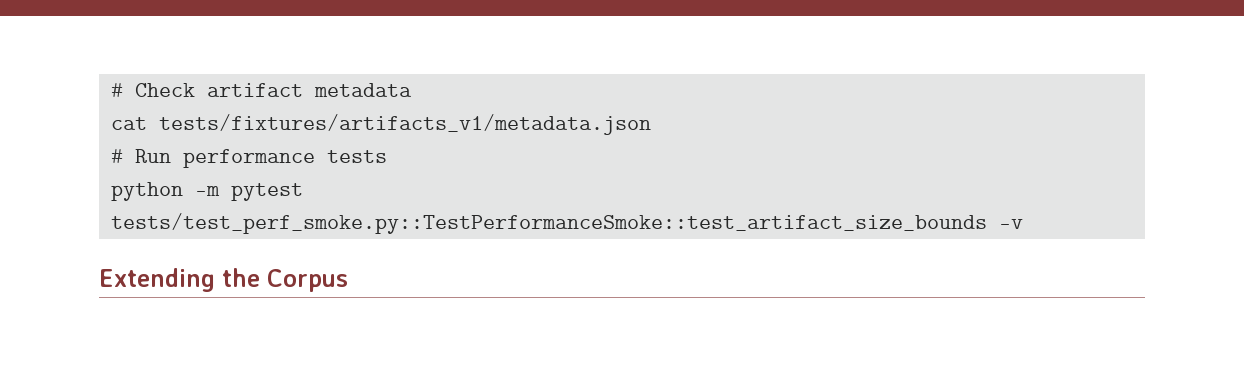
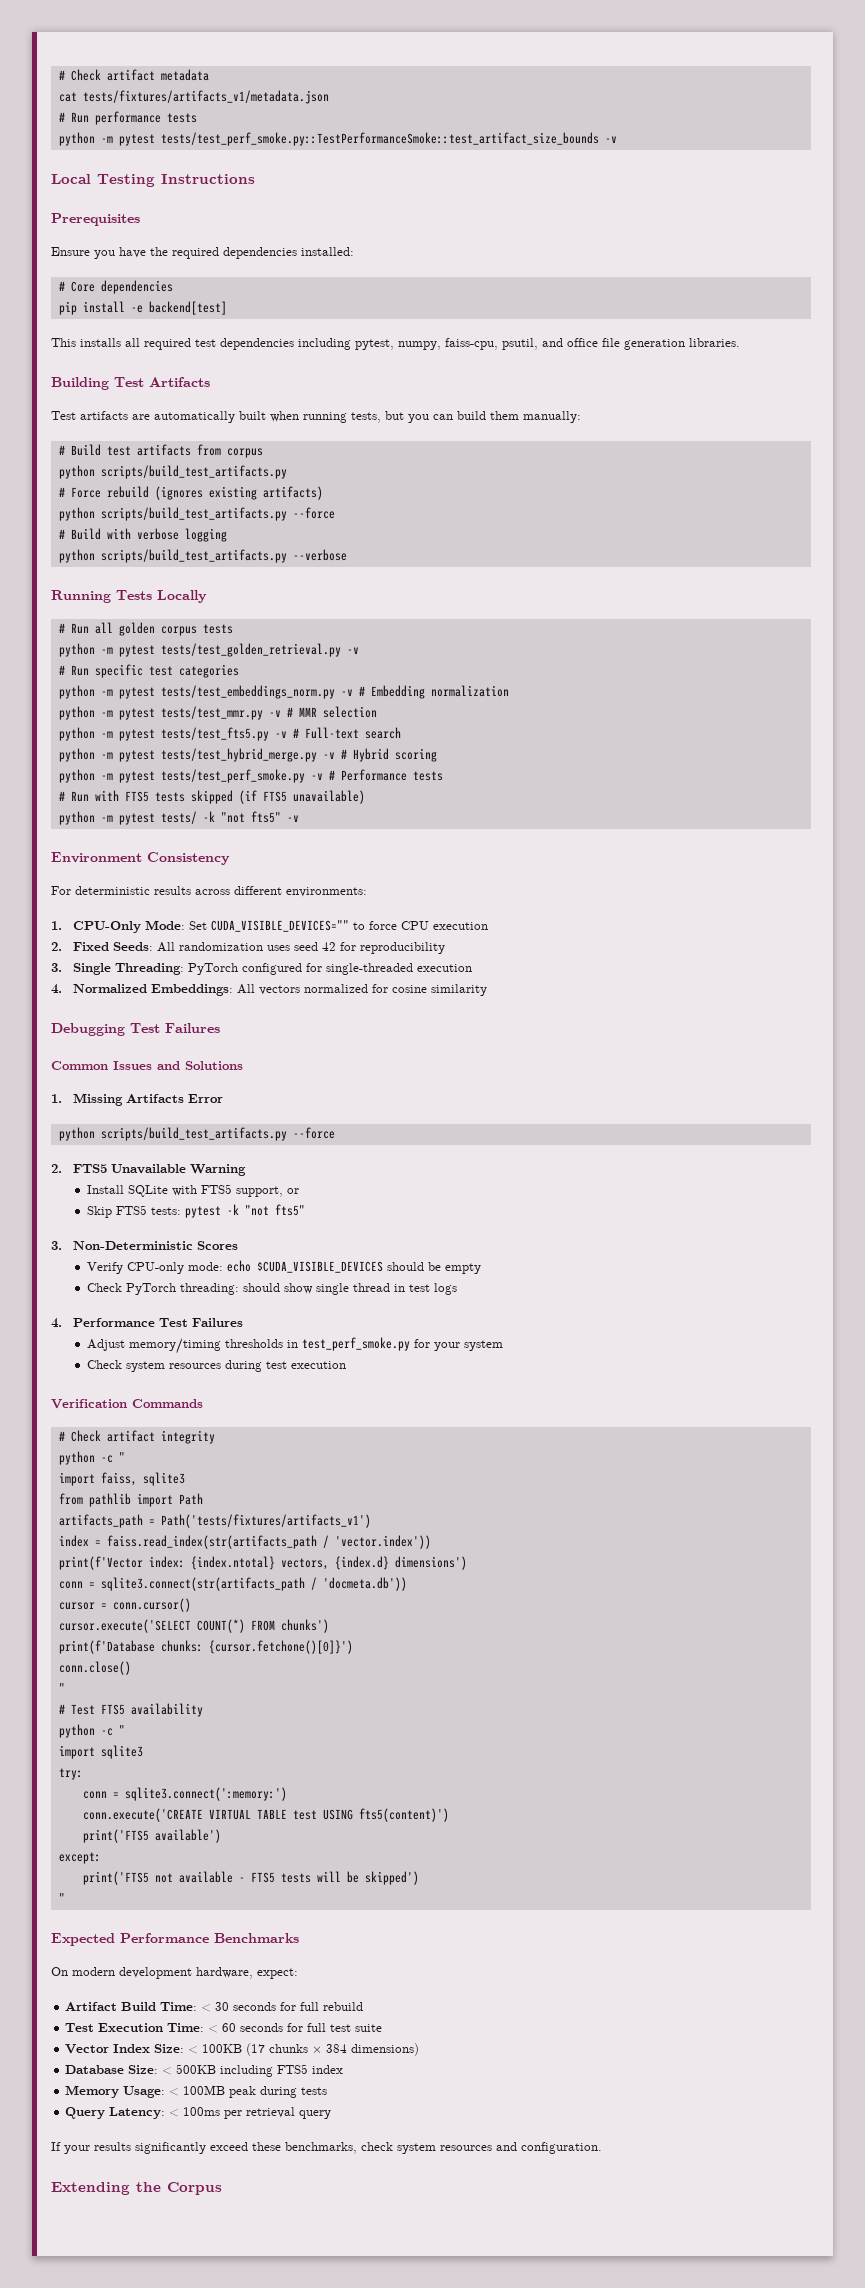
(1024, 224) none -> [51,174,255,187] [51,213,140,226] [51,247,354,259] [58,280,173,294] [58,301,227,315] [51,338,740,350] [51,377,210,390] [51,411,581,423] [58,444,263,458] [58,465,287,479] [58,486,323,500] [58,507,335,521] [58,528,227,542] [58,549,347,563] [51,590,207,603] [58,622,233,636] [58,643,359,657] [58,664,239,678] [58,685,509,699] [58,706,377,720] [58,727,401,741] [58,748,437,762] [58,769,443,783] [58,790,365,804] [58,811,299,825] [51,852,230,865] [51,886,367,897] [51,920,488,933] [51,942,445,954] [51,963,472,975] [51,984,487,996] [51,1023,220,1036] [51,1061,243,1070] [51,1093,223,1106] [58,1127,335,1141] [51,1164,246,1176] [87,1184,300,1197] [87,1204,306,1218] [51,1241,238,1250] [87,1260,482,1274] [87,1283,458,1295] [51,1318,243,1328] [87,1337,504,1354] [87,1360,347,1372] [51,1399,203,1409] [58,1430,215,1444] [58,1451,125,1465] [58,1472,185,1486] [58,1493,203,1507] [58,1514,371,1528] [58,1535,431,1549] [58,1556,467,1570] [58,1577,407,1591] [58,1598,191,1612] [58,1619,329,1633] [58,1640,353,1654] [58,1661,131,1675] [58,1683,65,1693] [58,1703,203,1717] [58,1724,125,1738] [58,1745,143,1759] [58,1768,83,1780] [82,1787,287,1801] [82,1808,449,1822] [82,1829,221,1843] [58,1852,101,1864] [82,1871,419,1885] [58,1893,65,1903] [51,1933,299,1946] [51,1967,298,1979] [65,2002,364,2012] [65,2023,383,2033] [65,2043,420,2056] [65,2064,344,2077] [65,2085,328,2098] [65,2107,332,2119] [51,2142,602,2154] // Local Testing Instructions // Prerequisites // Ensure you have the required dependencies installed: // # Core dependencies // pip install -e backend[test] // This installs all required test dependencies including pytest, numpy, faiss-cpu, psutil, and office file generation libraries. // Building Test Artifacts // Test artifacts are automatically built when running tests, but you can build them manually: // # Build test artifacts from corpus // python scripts/build_test_artifacts.py // # Force rebuild (ignores existing artifacts) // python scripts/build_test_artifacts.py --force // # Build with verbose logging // python scripts/build_test_artifacts.py --verbose // Running Tests Locally // # Run all golden corpus tests // python -m pytest tests/test_golden_retrieval.py -v // # Run specific test categories // python -m pytest tests/test_embeddings_norm.py -v # Embedding normalization // python -m pytest tests/test_mmr.py -v # MMR selection // python -m pytest tests/test_fts5.py -v # Full-text search // python -m pytest tests/test_hybrid_merge.py -v # Hybrid scoring // python -m pytest tests/test_perf_smoke.py -v # Performance tests // # Run with FTS5 tests skipped (if FTS5 unavailable) // python -m pytest tests/ -k "not fts5" -v // Environment Consistency // For deterministic results across different environments: // 1. CPU-Only Mode: Set CUDA_VISIBLE_DEVICES="" to force CPU execution // 2. Fixed Seeds: All randomization uses seed 42 for reproducibility // 3. Single Threading: PyTorch configured for single-threaded execution // 4. Normalized Embeddings: All vectors normalized for cosine similarity // Debugging Test Failures // Common Issues and Solutions // 1. Missing Artifacts Error // python scripts/build_test_artifacts.py --force // 2. FTS5 Unavailable Warning // Install SQLite with FTS5 support, or // Skip FTS5 tests: pytest -k "not fts5" // 3. Non-Deterministic Scores // Verify CPU-only mode: echo $CUDA_VISIBLE_DEVICES should be empty // Check PyTorch threading: should show single thread in test logs // 4. Performance Test Failures // Adjust memory/timing thresholds in test_perf_smoke.py for your system // Check system resources during test execution // Verification Commands // # Check artifact integrity // python -c " // import faiss, sqlite3 // from pathlib import Path // artifacts_path = Path('tests/fixtures/artifacts_v1') // index = faiss.read_index(str(artifacts_path / 'vector.index')) // print(f'Vector index: {index.ntotal} vectors, {index.d} dimensions') // conn = sqlite3.connect(str(artifacts_path / 'docmeta.db')) // cursor = conn.cursor() // cursor.execute('SELECT COUNT(*) FROM chunks') // print(f'Database chunks: {cursor.fetchone()[0]}') // conn.close() // " // # Test FTS5 availability // python -c " // import sqlite3 // try: // conn = sqlite3.connect(':memory:') // conn.execute('CREATE VIRTUAL TABLE test USING fts5(content)') // print('FTS5 available') // except: // print('FTS5 not available - FTS5 tests will be skipped') // " // Expected Performance Benchmarks // On modern development hardware, expect: // Artifact Build Time: < 30 seconds for full rebuild // Test Execution Time: < 60 seconds for full test suite // Vector Index Size: < 100KB (17 chunks × 384 dimensions) // Database Size: < 500KB including FTS5 index // Memory Usage: < 100MB peak during tests // Query Latency: < 100ms per retrieval query // If your results significantly exceed these benchmarks, check system resources and configuration.

